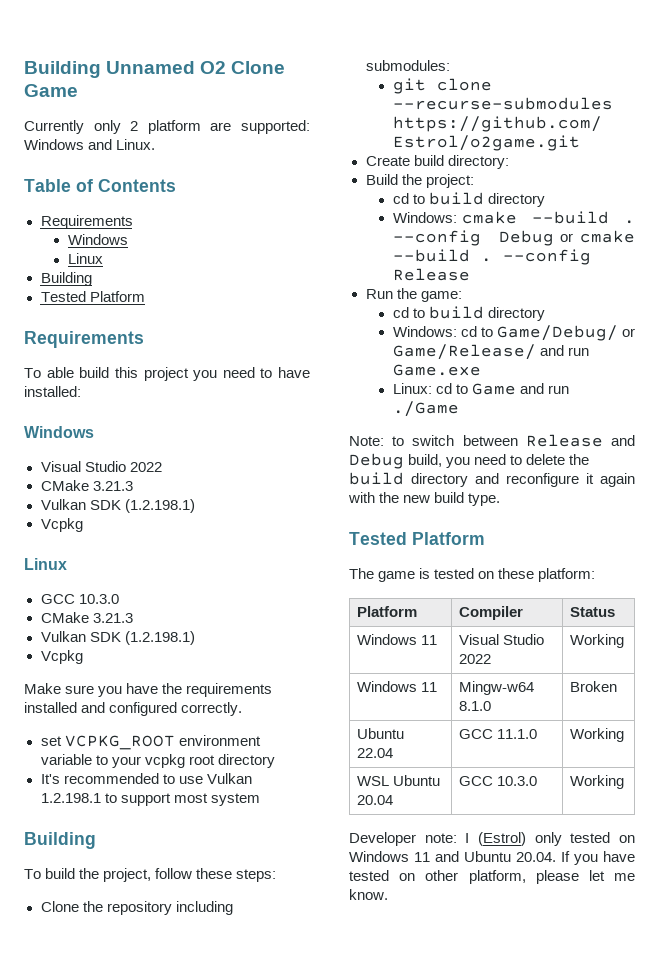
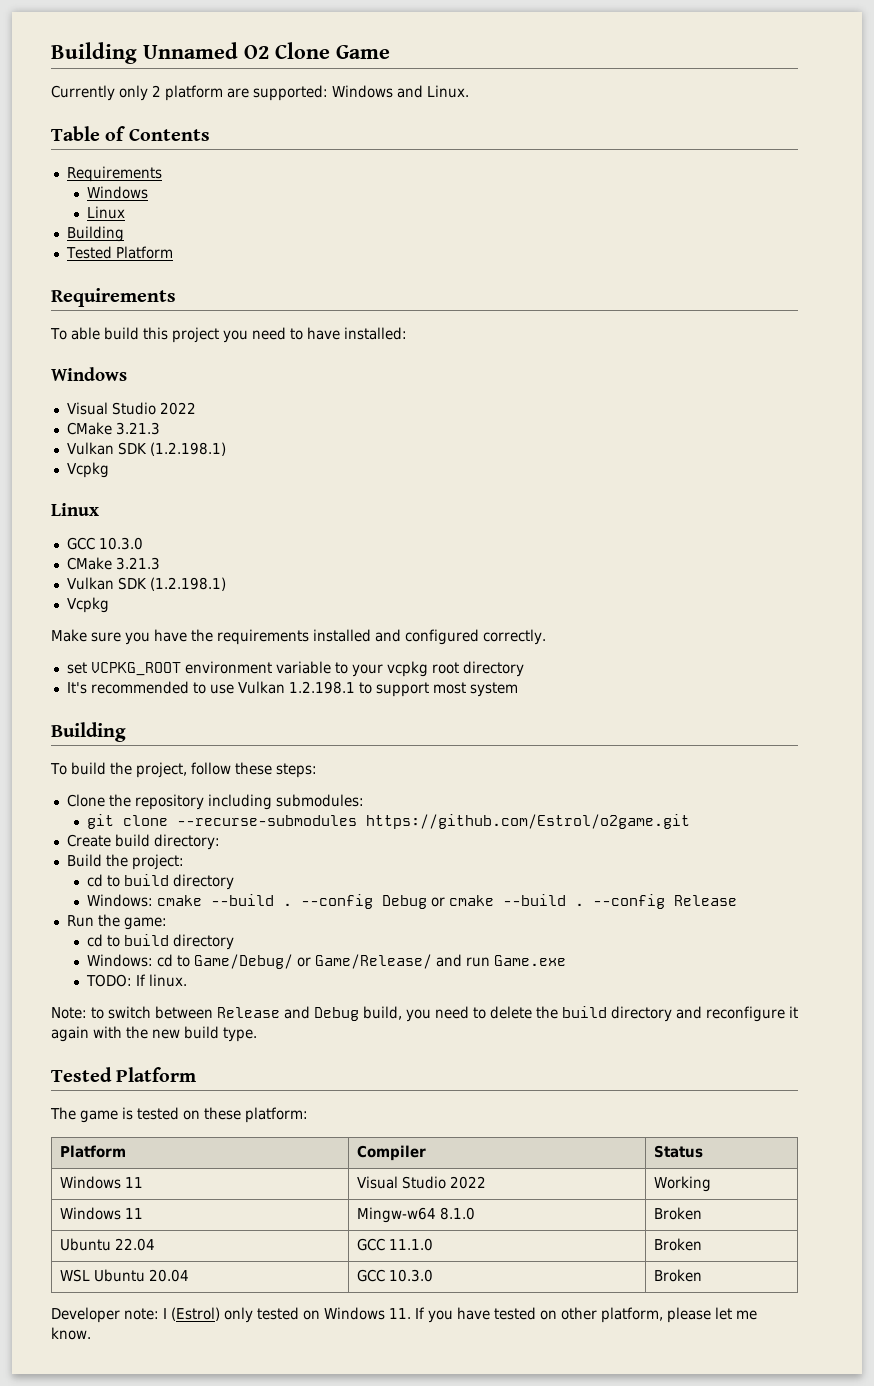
[392,383,569,395] [392,401,459,417] Linux: cd to Game and run ./Game -> [85,974,187,987] TODO: If linux.
[570,728,625,742] Working -> [654,1238,703,1251] Broken
[570,775,625,789] Working -> [654,1269,703,1282] Broken
[414,851,556,862] 11 and Ubuntu 20.04. -> [389,1308,411,1319] 11.

